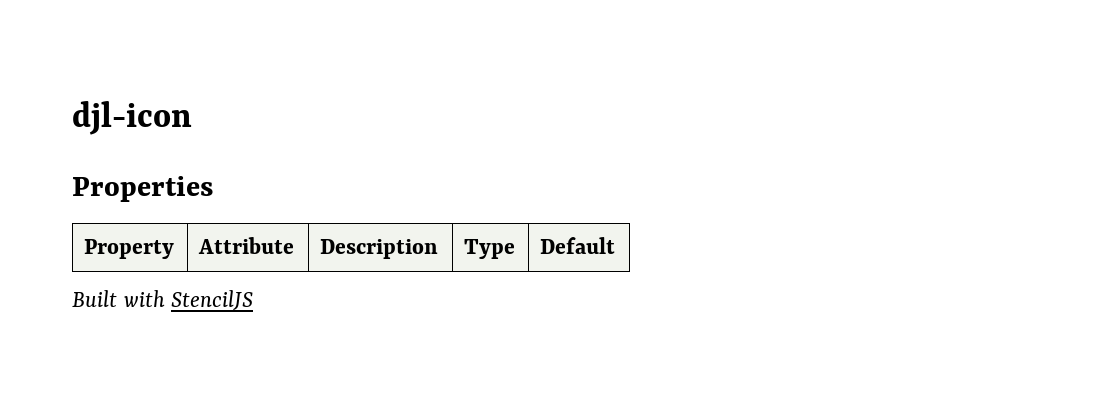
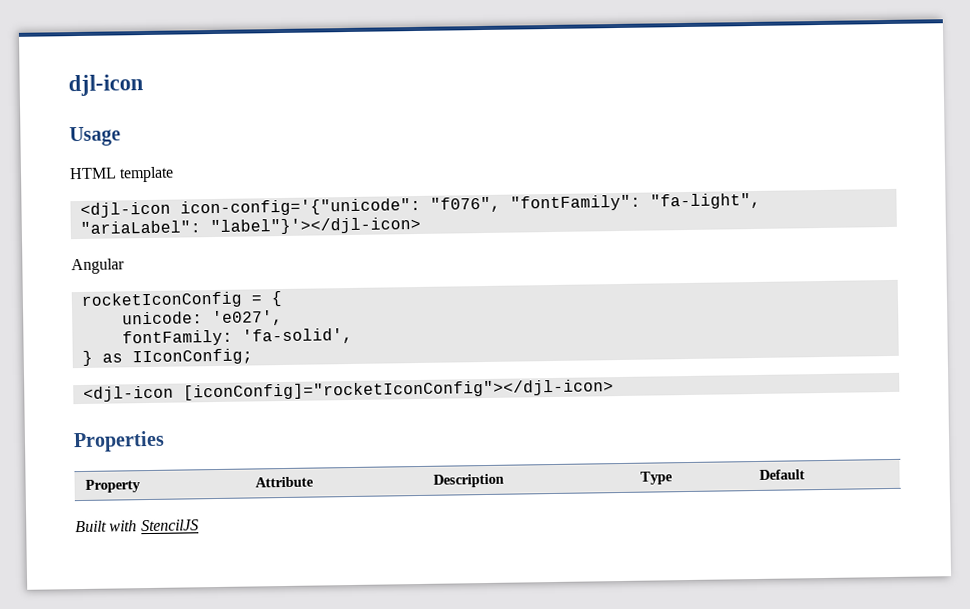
(192, 118) none -> [69,126,121,147] [69,166,175,183] [79,192,761,219] [79,216,421,236] [71,258,125,275] [80,291,283,309] [121,310,283,327] [121,327,353,347] [81,348,253,366] [82,379,614,402] // Usage // HTML template // <djl-icon icon-config='{"unicode": "f076", "fontFamily": "fa-light", "ariaLabel": "label"}'></djl-icon> // Angular // rocketIconConfig = { // unicode: 'e027', // fontFamily: 'fa-solid', // } as IIconConfig; // <djl-icon [iconConfig]="rocketIconConfig"></djl-icon>

